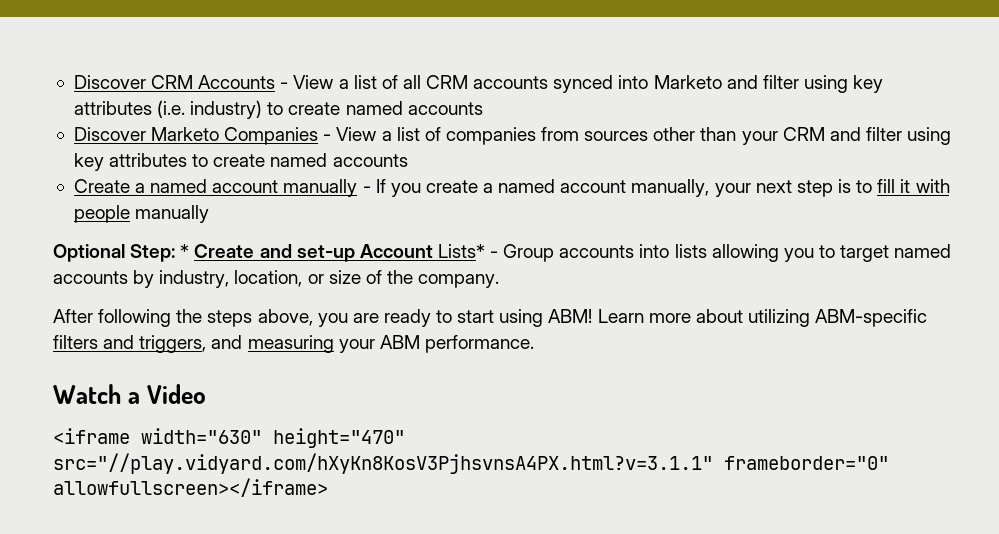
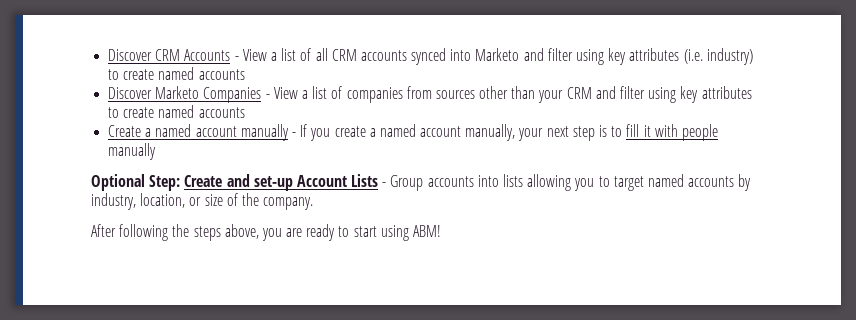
[180,244,190,258] * -> (181, 183) none
[437,244,485,258] Lists* -> [351,174,379,187] Lists
[597,309,928,327] [53,335,534,353] [53,384,206,404] [53,428,405,448] [53,453,889,474] [53,478,328,497] Learn more about utilizing ABM-specific filters and triggers, and measuring your ABM performance. // Watch a Video // <iframe width="630" height="470" src="//play.vidyard.com/hXyKn8KosV3PjhsvnsA4PX.html?v=3.1.1" frameborder="0" allowfullscreen></iframe> -> (442, 231) none

